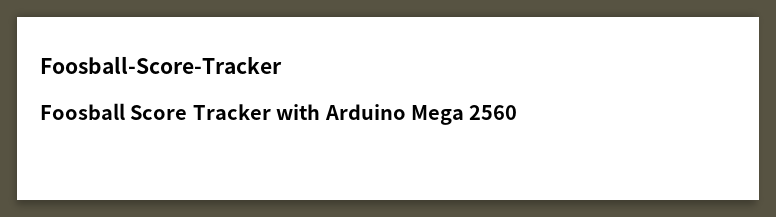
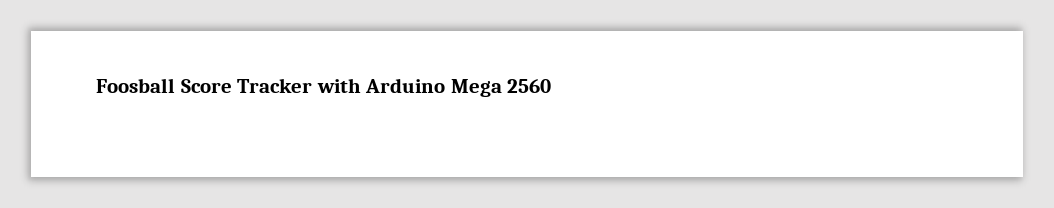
[40,56,282,74] Foosball-Score-Tracker // -> (96, 85) none

